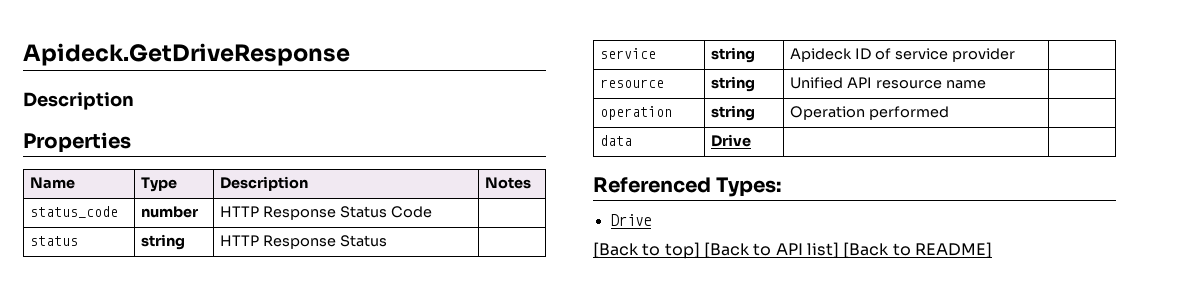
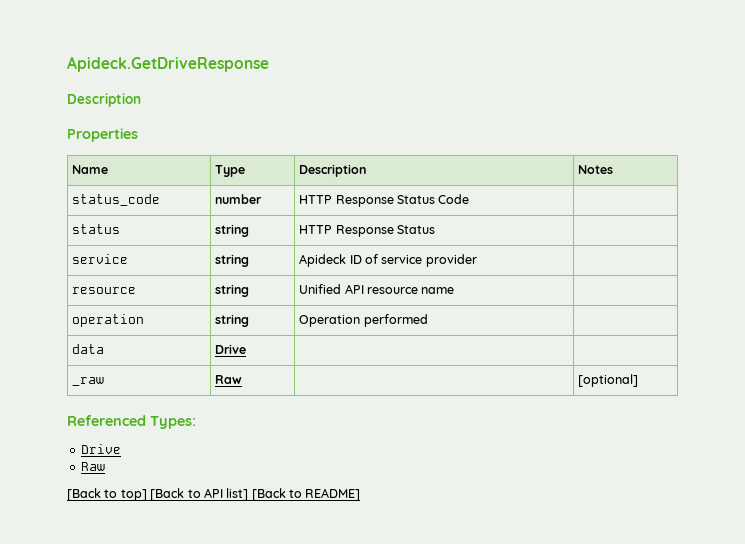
(751, 140) none -> [72,377,105,386] [215,375,243,384] [578,374,639,387] // _raw | Raw | | [optional]
(651, 220) none -> [80,462,105,471] // Raw

